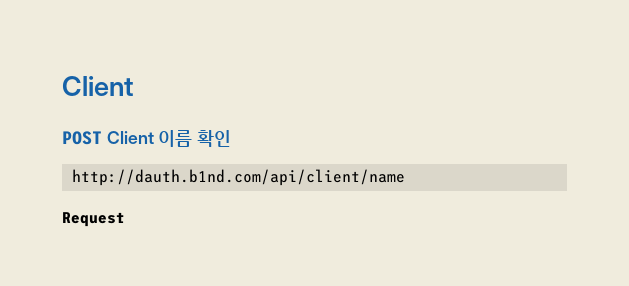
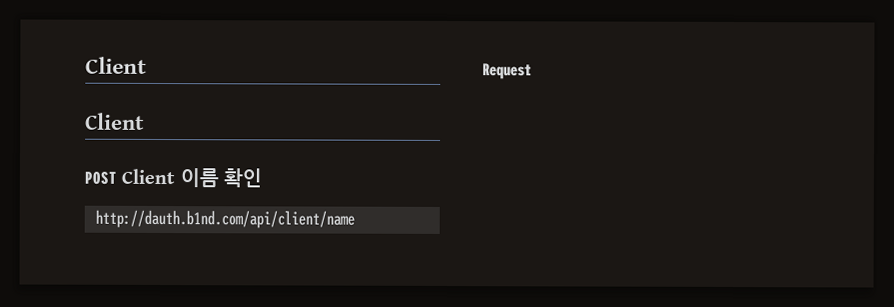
[62,76,133,96] Client -> [85,56,147,74] [85,112,145,130] Client // Client

